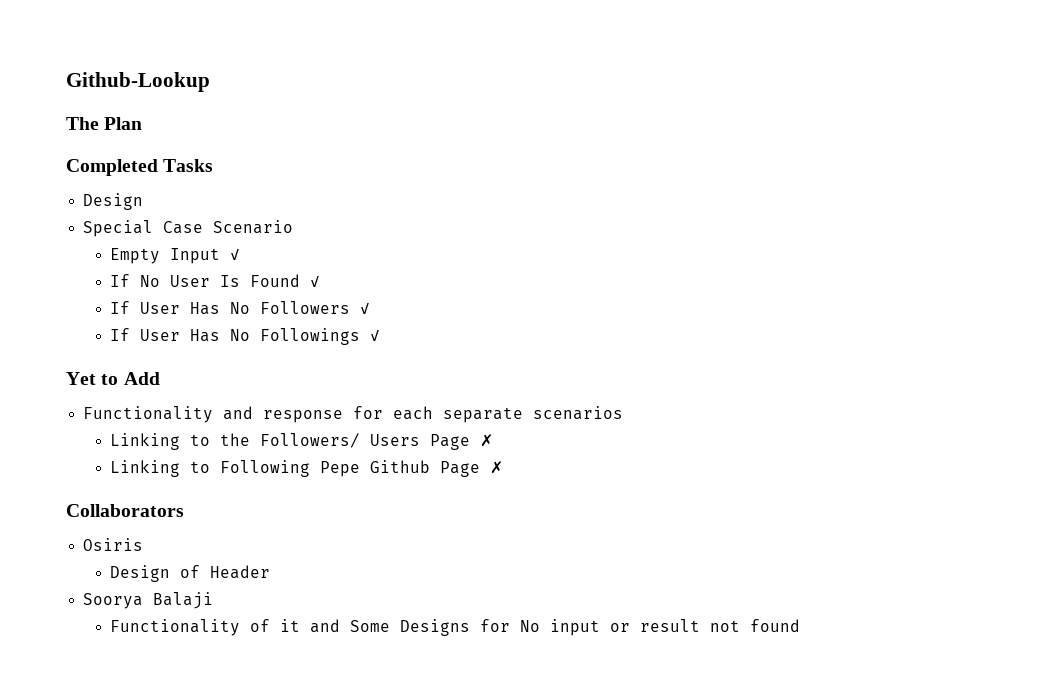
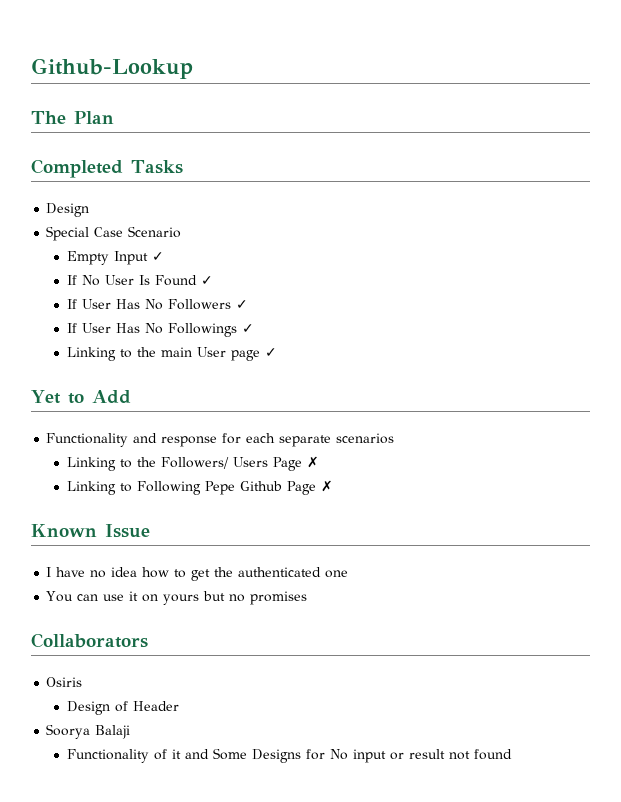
(380, 335) none -> [67,347,278,361] // Linking to the main User page ✓
(503, 467) none -> [31,524,150,538] [46,567,349,581] [46,591,308,605] // Known Issue // I have no idea how to get the authenticated one // You can use it on yours but no promises

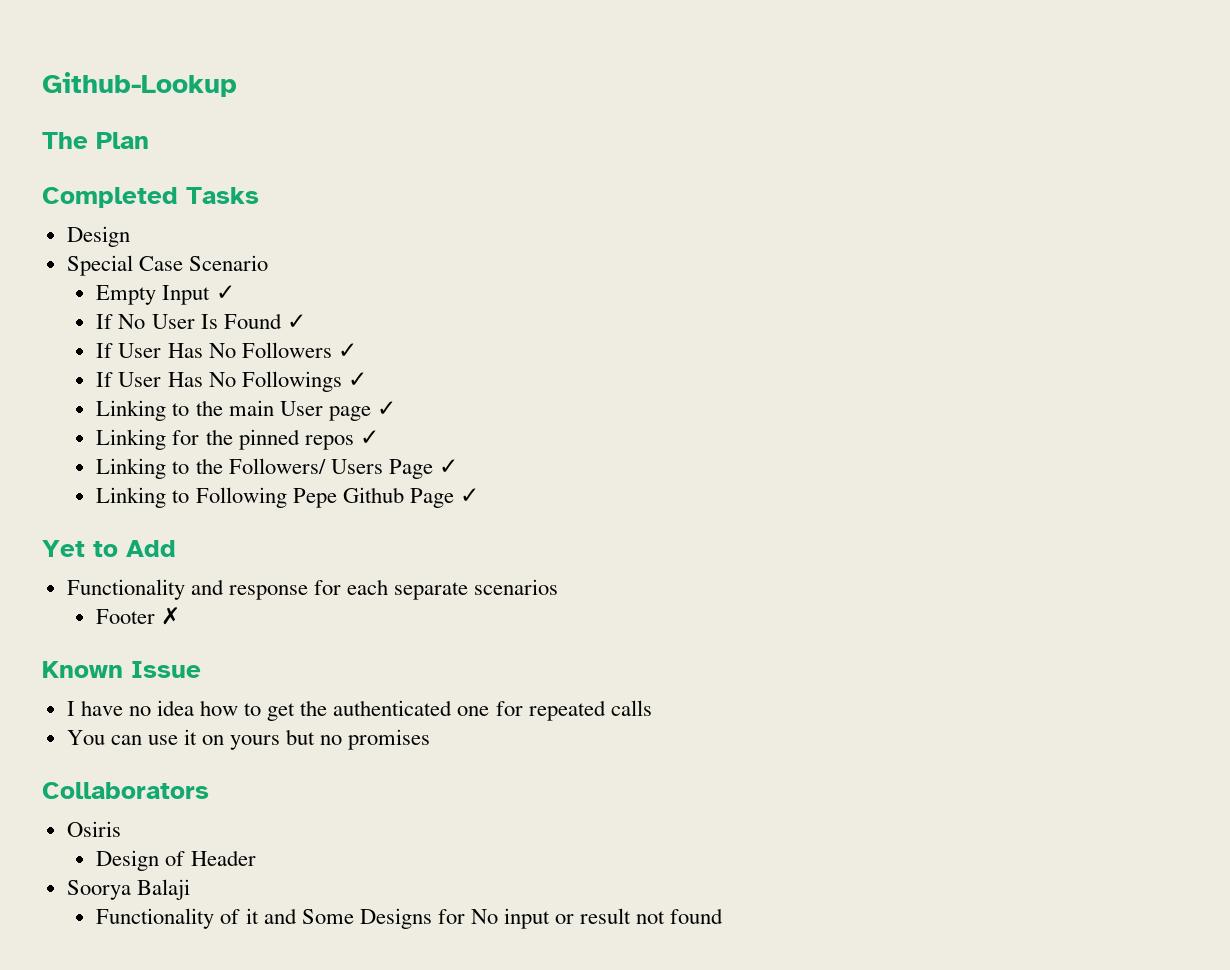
(278, 352) none -> [96,429,379,450] [96,458,458,479] [96,487,479,508] // Linking for the pinned repos ✓ // Linking to the Followers/ Users Page ✓ // Linking to Following Pepe Github Page ✓
[67,456,320,471] [67,481,317,495] Linking to the Followers/ Users Page ✗ // Linking to Following Pepe Github Page -> [96,609,156,624] Footer
(349, 574) none -> [495,700,652,721] for repeated calls

